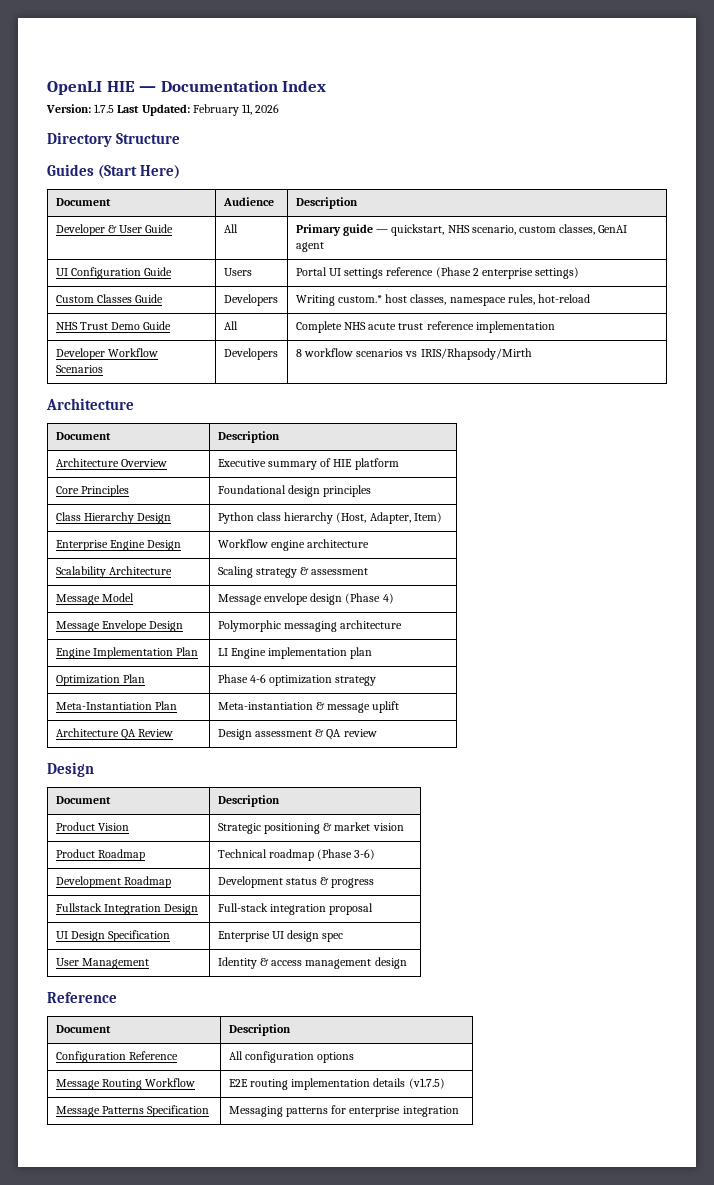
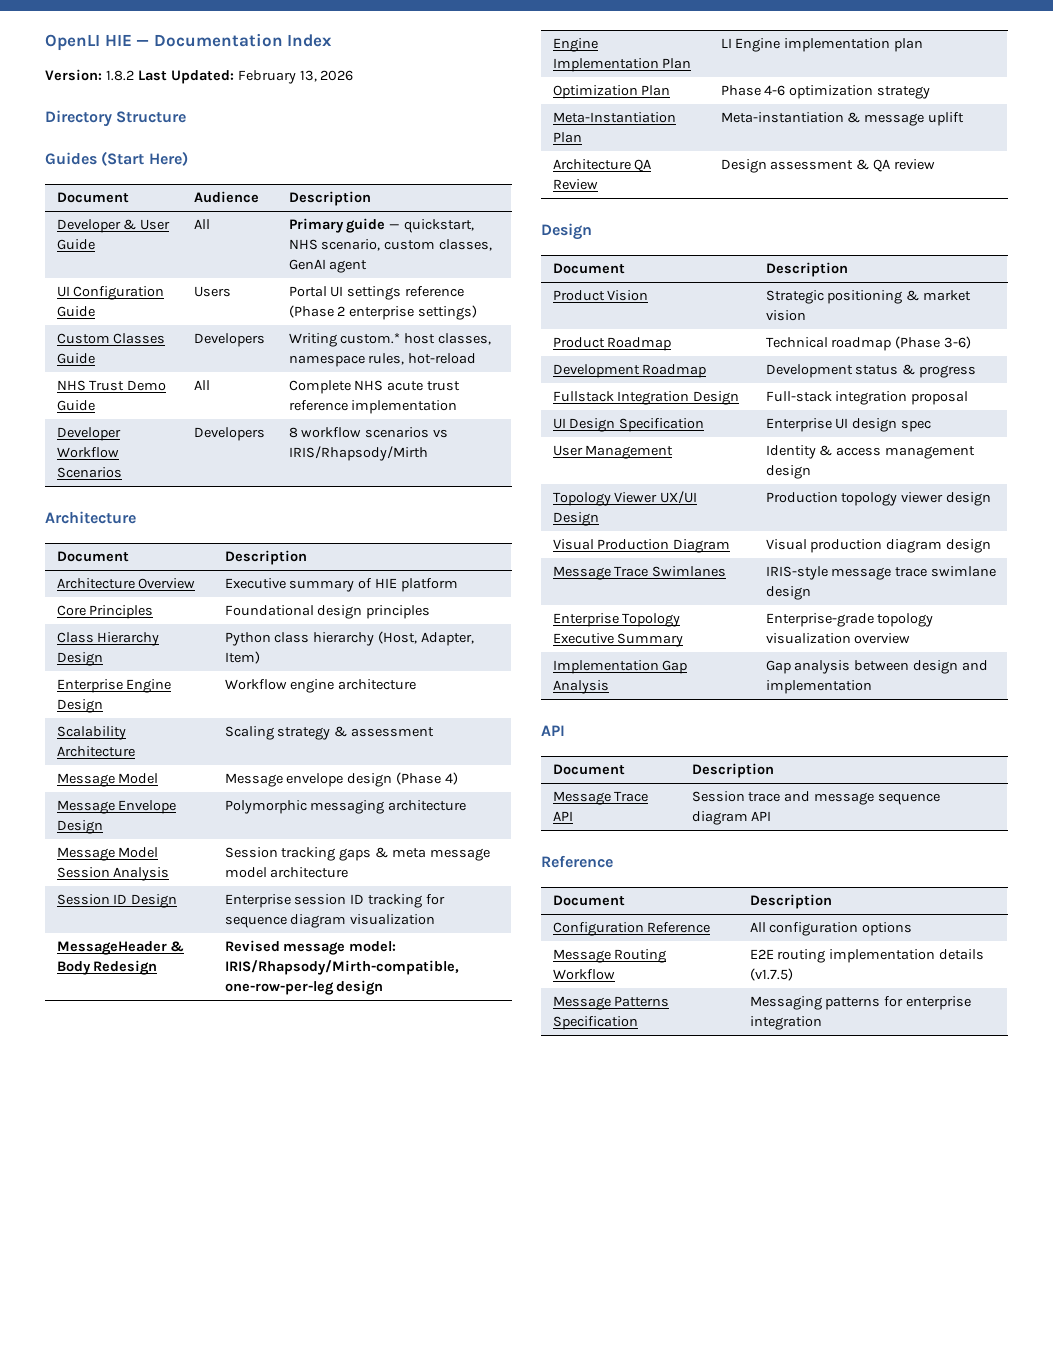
[94,104,115,113] 1.7.5 -> [105,70,134,81] 1.8.2
[242,104,253,115] 11, -> [299,70,317,82] 13,
(403, 624) none -> [56,847,159,861] [56,867,170,881] [224,847,491,861] [224,867,349,878] [56,894,178,908] [224,894,446,908] [224,914,436,928] [56,941,185,955] [56,960,158,975] [224,940,397,955] [224,960,459,975] [224,980,384,995] // Message Model Session Analysis | Session tracking gaps & meta message model architecture // Session ID Design | Enterprise session ID tracking for sequence diagram visualization // MessageHeader & Body Redesign | Revised message model: IRIS/Rhapsody/Mirth-compatible, one-row-per-leg design
(407, 963) none -> [552,491,698,506] [552,512,599,526] [765,492,992,506] [552,539,731,553] [765,539,992,553] [552,566,727,580] [765,566,997,580] [765,586,811,600] [552,613,681,627] [552,633,684,647] [765,613,934,627] [765,633,911,644] [552,660,688,674] [552,680,609,694] [765,660,989,674] [765,680,872,694] [541,725,565,736] [552,764,625,775] [691,763,774,778] [552,791,649,805] [552,811,573,821] [691,791,941,805] [691,811,772,825] // Topology Viewer UX/UI Design | Production topology viewer design // Visual Production Diagram | Visual production diagram design // Message Trace Swimlanes | IRIS-style message trace swimlane design // Enterprise Topology Executive Summary | Enterprise-grade topology visualization overview // Implementation Gap Analysis | Gap analysis between design and implementation // API // Document | Description // Message Trace API | Session trace and message sequence diagram API

